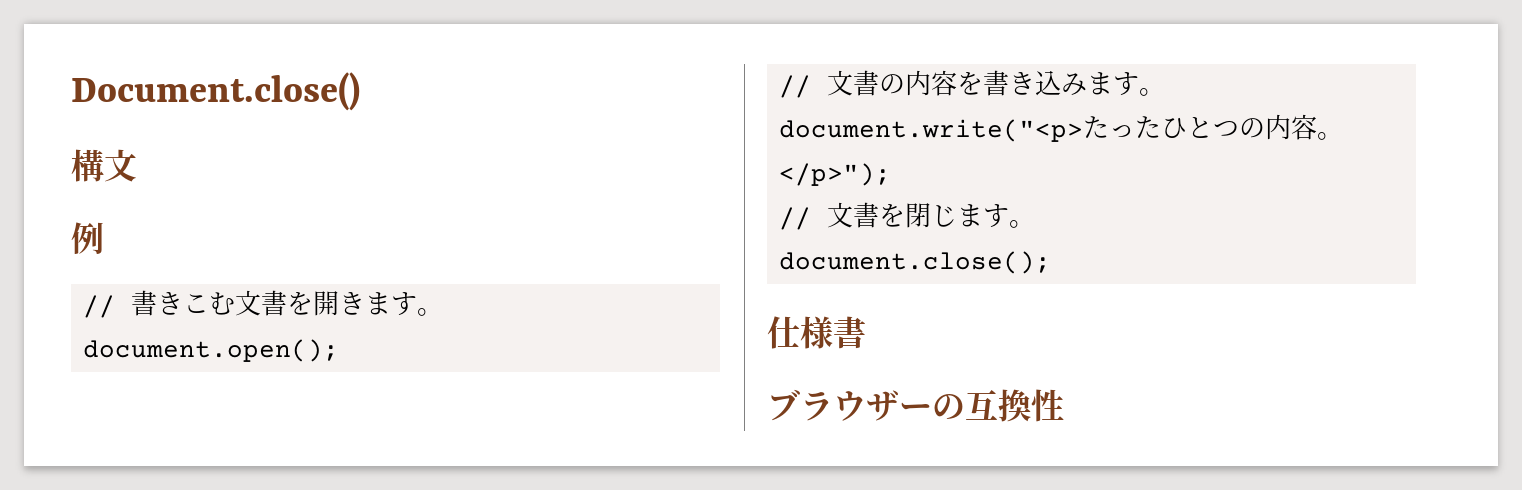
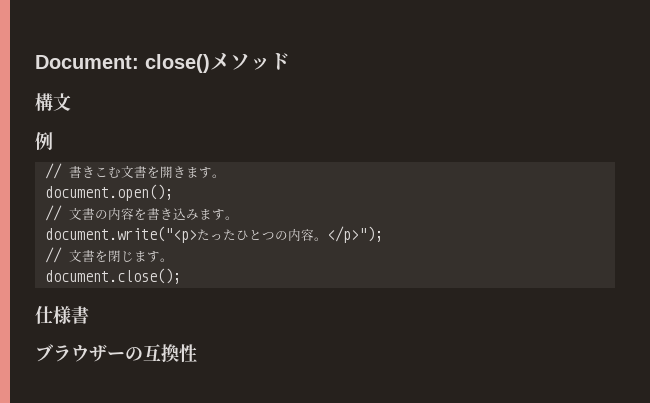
[71,72,360,111] Document.close() -> [35,53,290,73] Document: close()メソッド

